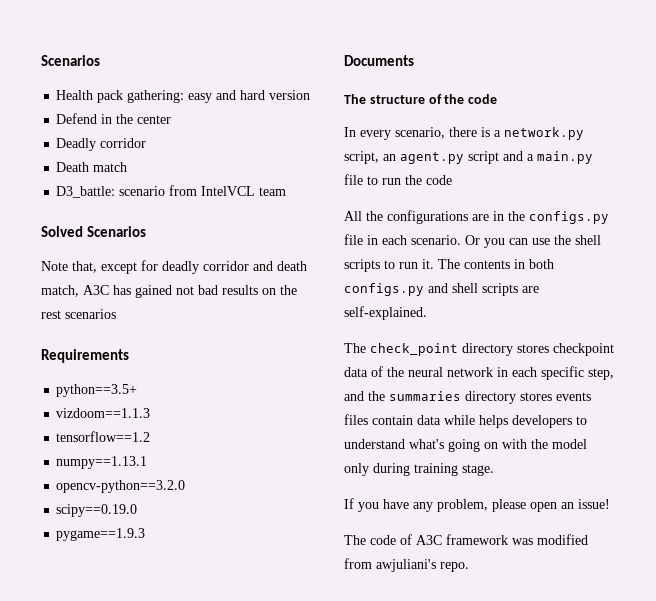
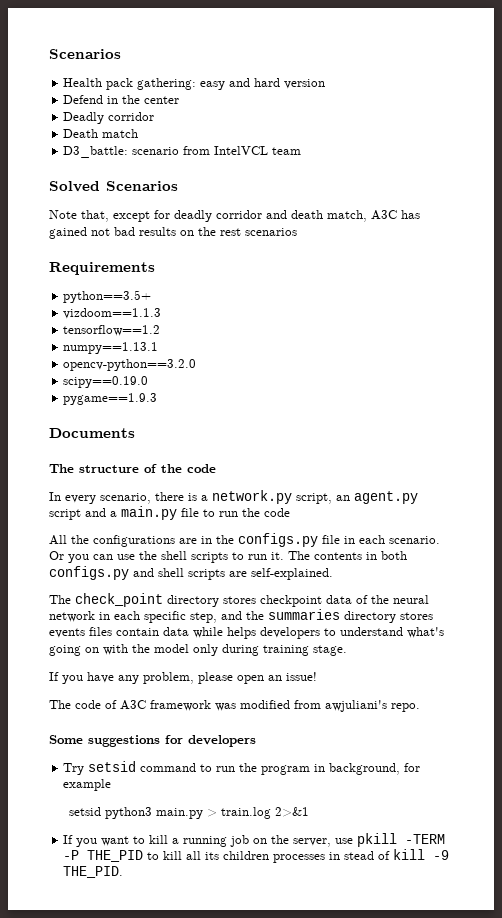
(469, 567) none -> [49,735,256,747] [63,761,421,775] [63,779,112,791] [69,807,310,819] [63,833,446,847] [63,849,450,863] [63,866,124,878] // Some suggestions for developers // Try setsid command to run the program in background, for example // setsid python3 main.py > train.log 2>&1 // If you want to kill a running job on the server, use pkill -TERM -P THE_PID to kill all its children processes in stead of kill -9 THE_PID.

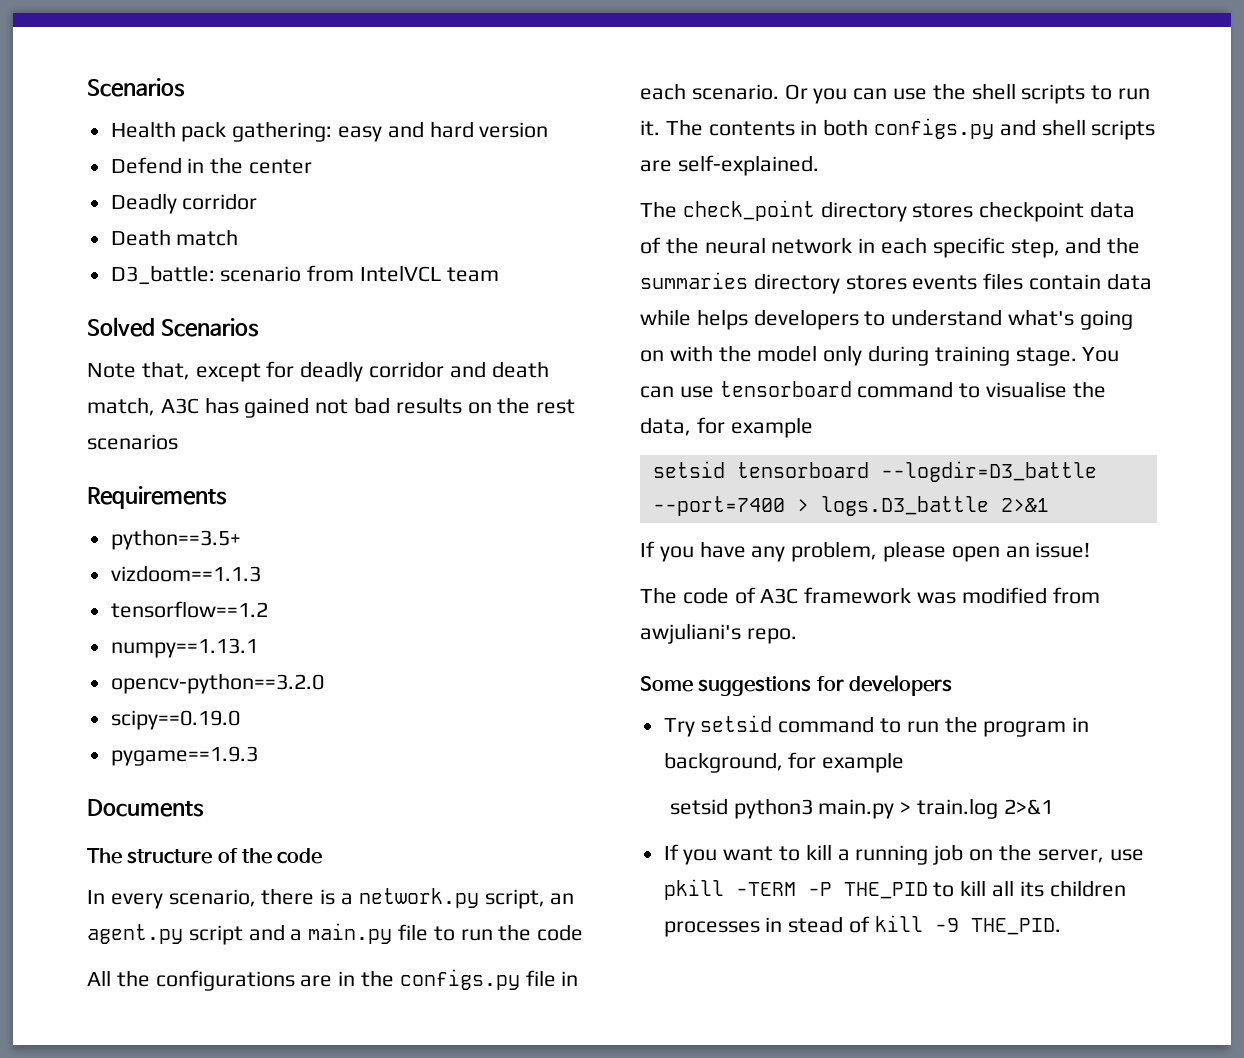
(347, 650) none -> [1082,347,1120,362] [640,381,1106,398] [640,417,813,438] [652,461,1097,482] [652,496,1049,516] You can use tensorboard command to visualise the data, for example // setsid tensorboard --logdir=D3_battle --port=7400 > logs.D3_battle 2>&1

